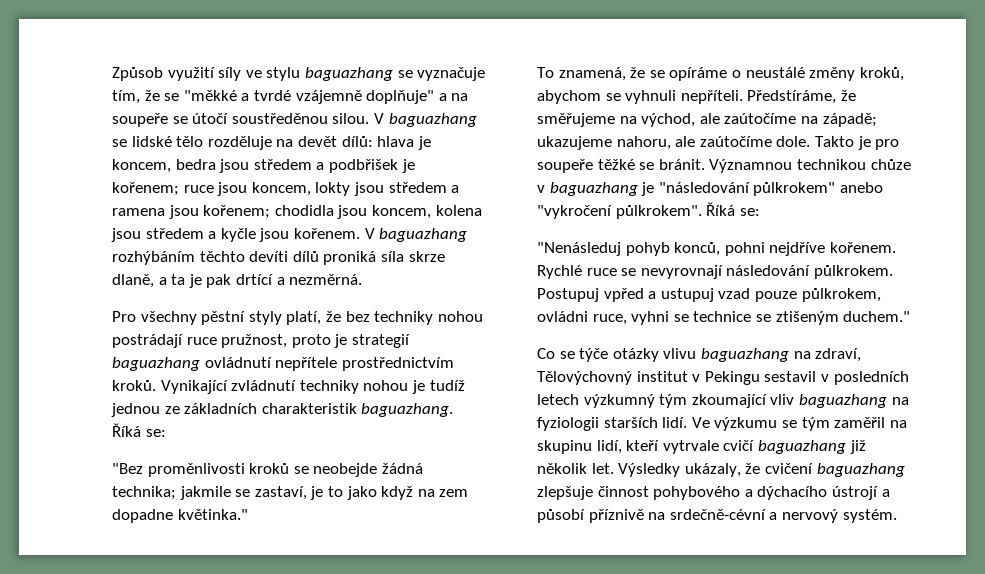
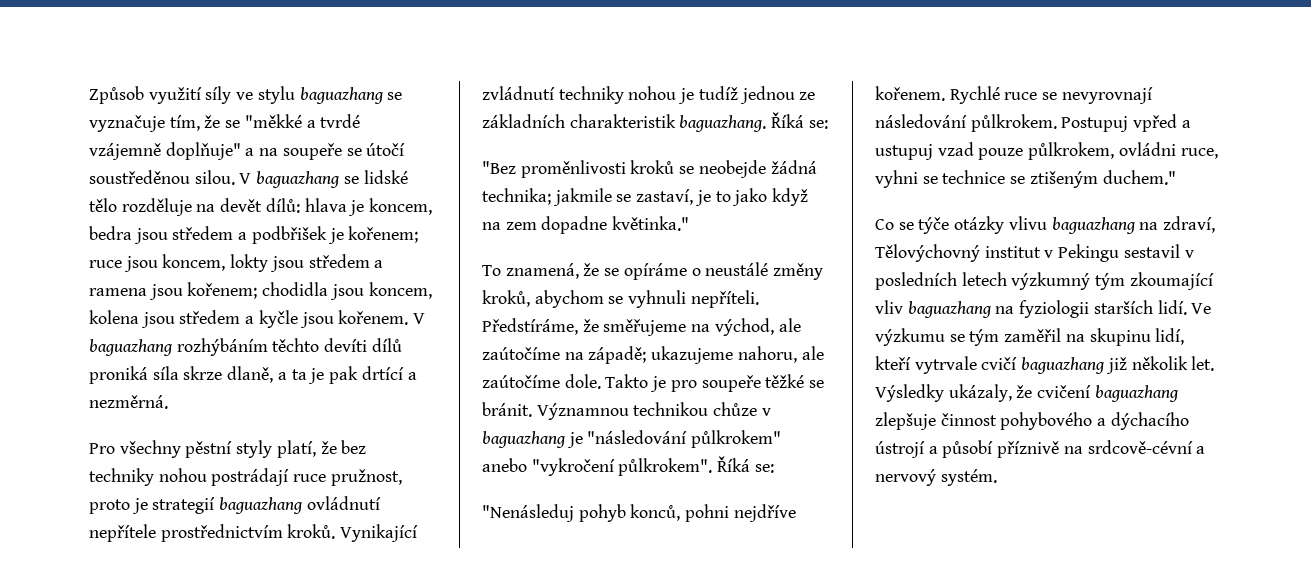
[669,509,766,520] srdečně-cévní -> [1087,440,1193,454] srdcově-cévní

